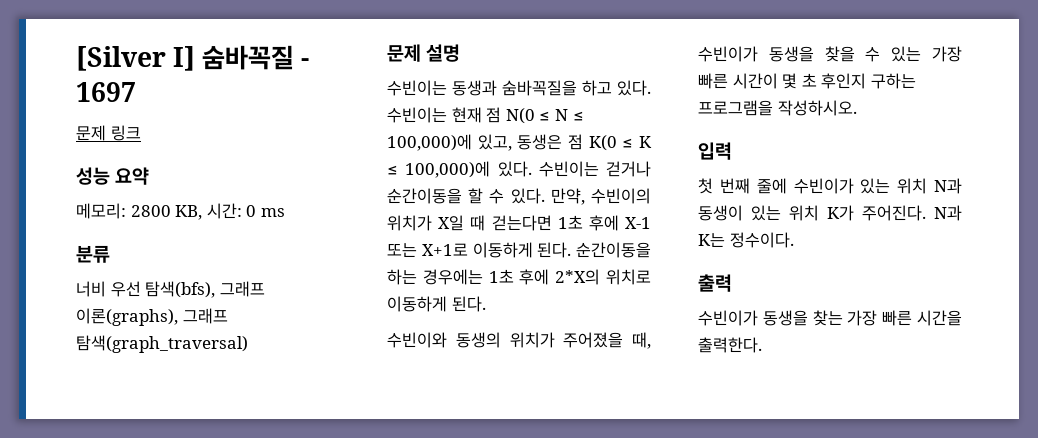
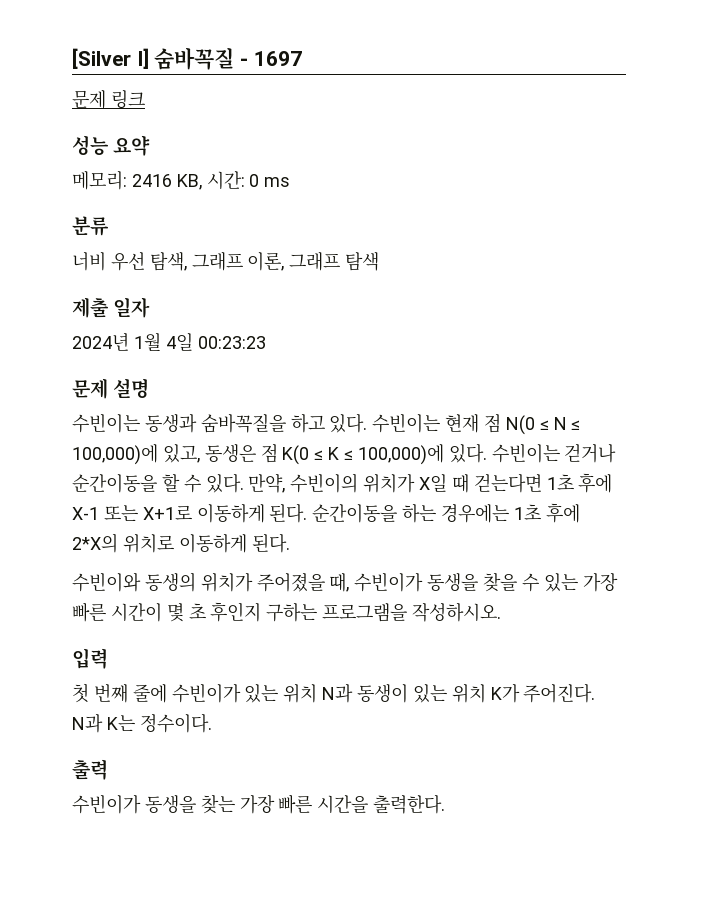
[130,205,171,217] 2800 -> [131,174,172,187] 2416
[145,281,265,298] [76,308,228,326] [76,335,248,353] 탐색(bfs), 그래프 이론(graphs), 그래프 탐색(graph_traversal) -> [149,252,380,271] [72,297,151,318] [72,332,266,351] 탐색, 그래프 이론, 그래프 탐색 // 제출 일자 // 2024년 1월 4일 00:23:23

